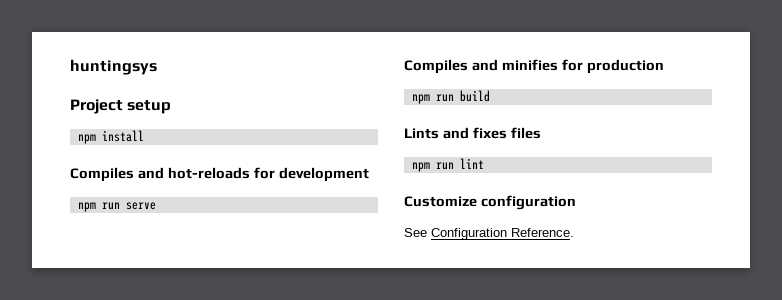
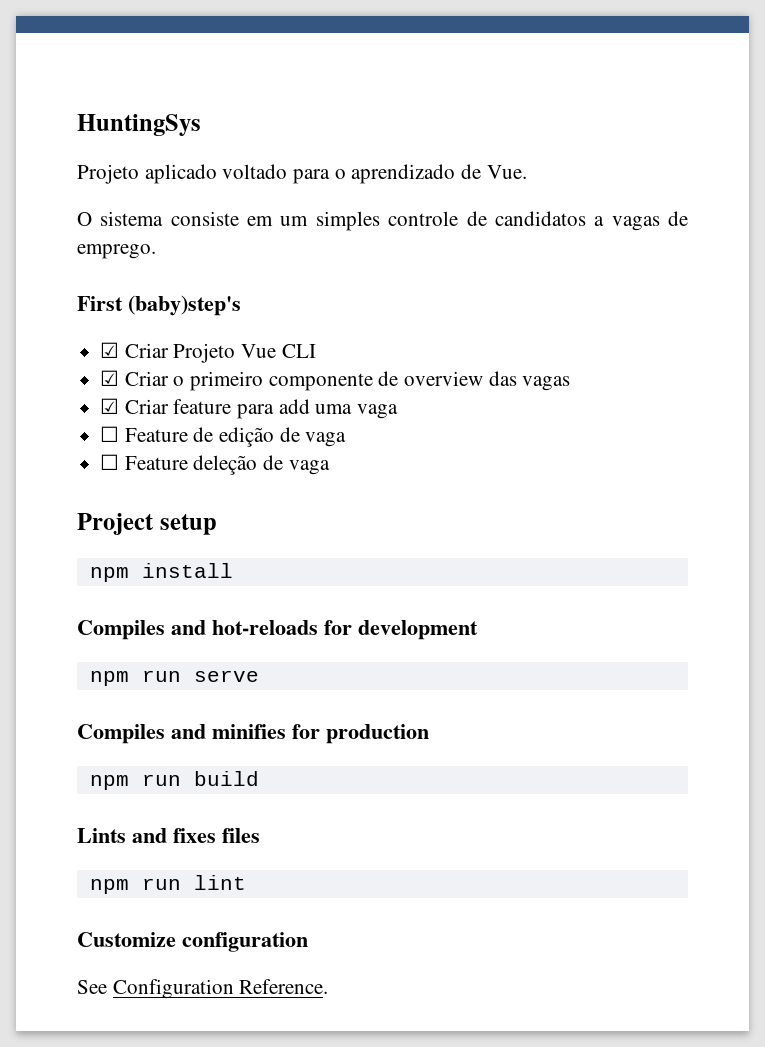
[70,59,157,75] huntingsys -> [77,114,201,136] [77,164,527,184] [77,211,689,231] [77,244,156,259] [77,295,241,316] [100,342,316,363] [100,370,571,391] [100,398,399,419] [100,426,347,447] [100,454,330,475] HuntingSys // Projeto aplicado voltado para o aprendizado de Vue. // O sistema consiste em um simples controle de candidatos a vagas de emprego. // First (baby)step's // ☑ Criar Projeto Vue CLI // ☑ Criar o primeiro componente de overview das vagas // ☑ Criar feature para add uma vaga // ☐ Feature de edição de vaga // ☐ Feature deleção de vaga

